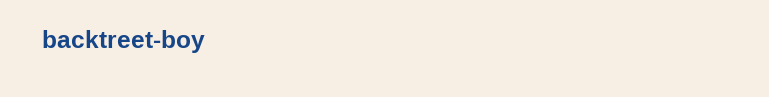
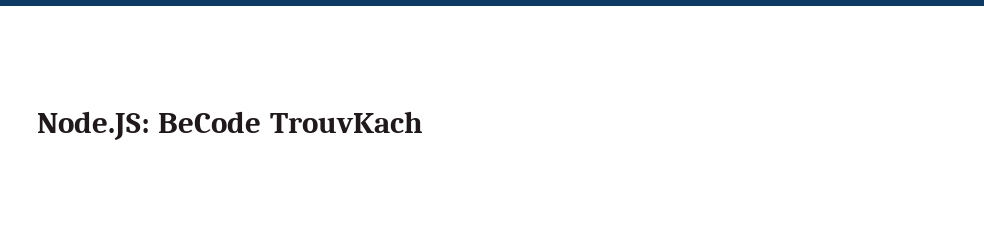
[42,30,205,53] backtreet-boy -> [37,111,423,140] Node.JS: BeCode TrouvKach

